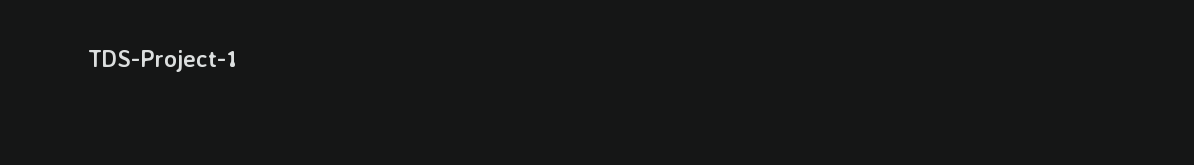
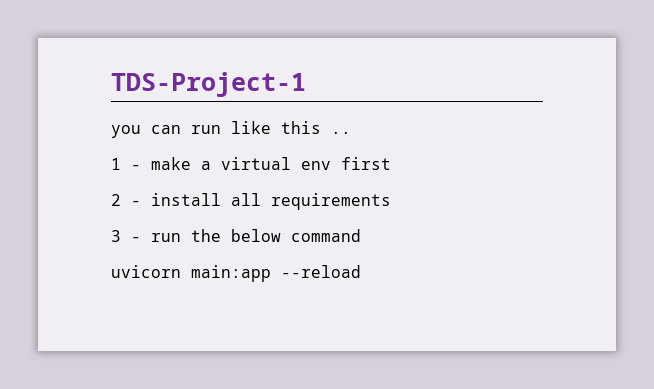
(237, 61) none -> [111,121,351,138] [111,157,391,170] [111,193,391,210] [111,229,361,242] [111,265,361,282] // you can run like this .. // 1 - make a virtual env first // 2 - install all requirements // 3 - run the below command // uvicorn main:app --reload

